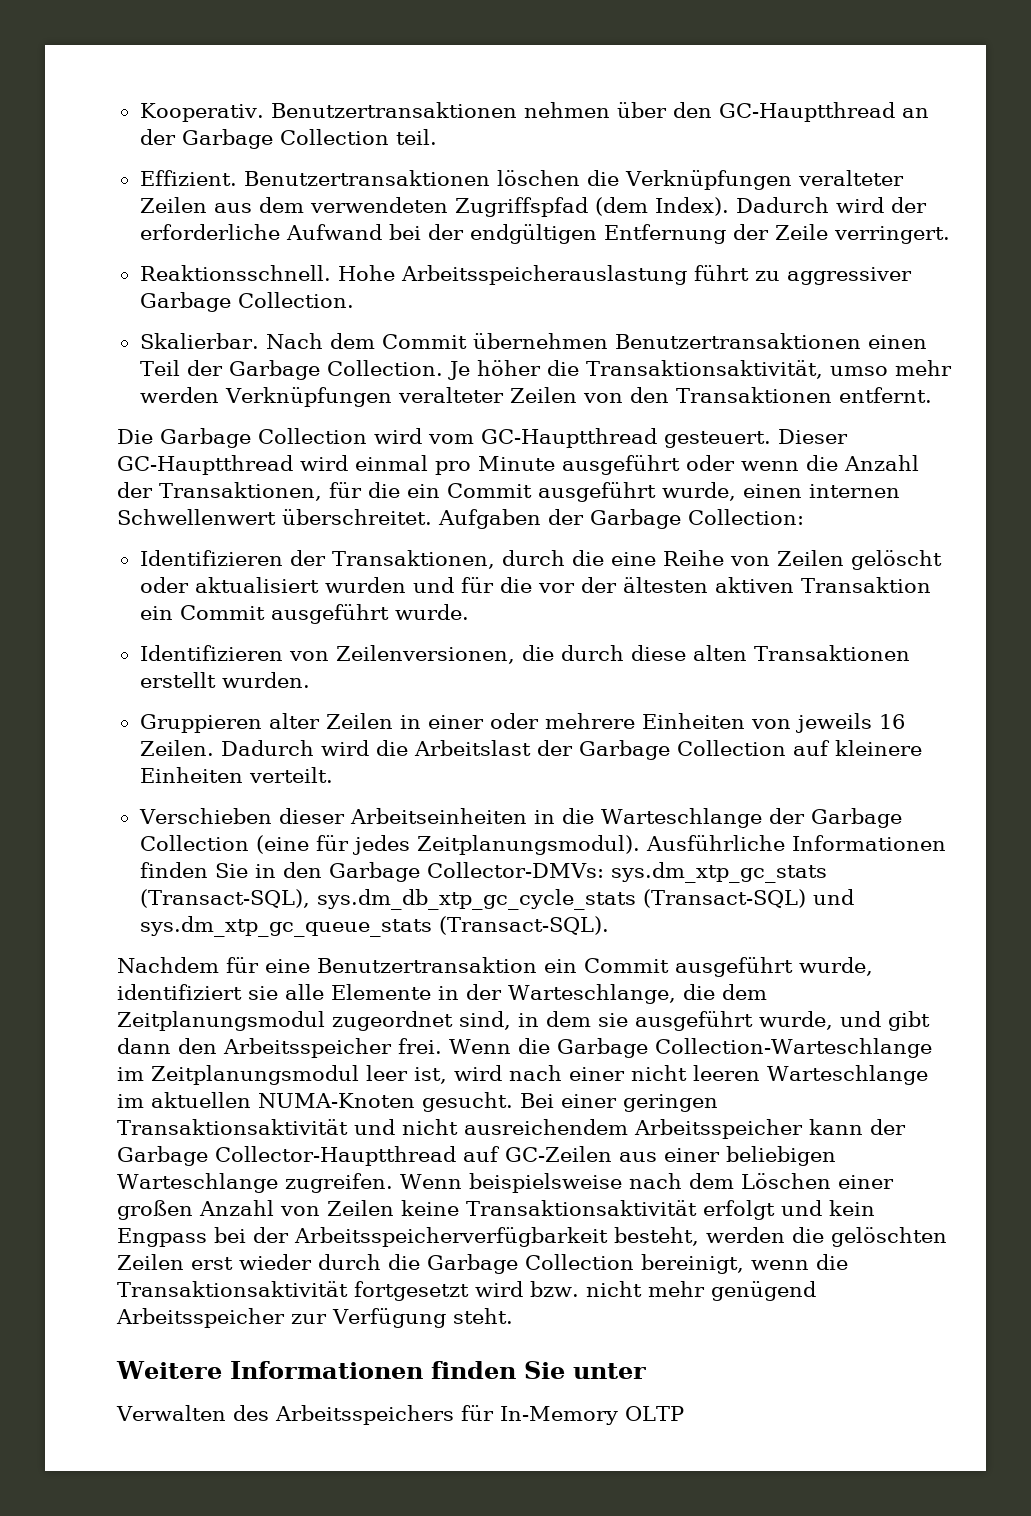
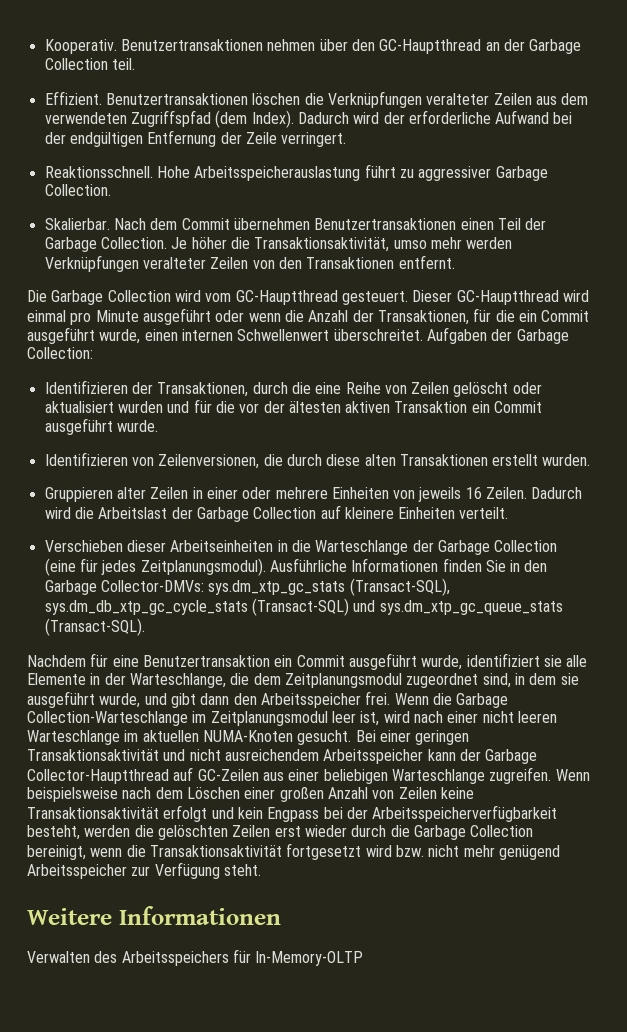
[430,1361,646,1379] finden Sie unter -> (281, 915) none
[499,1406,684,1425] In-Memory OLTP -> [255,951,364,966] In-Memory-OLTP

